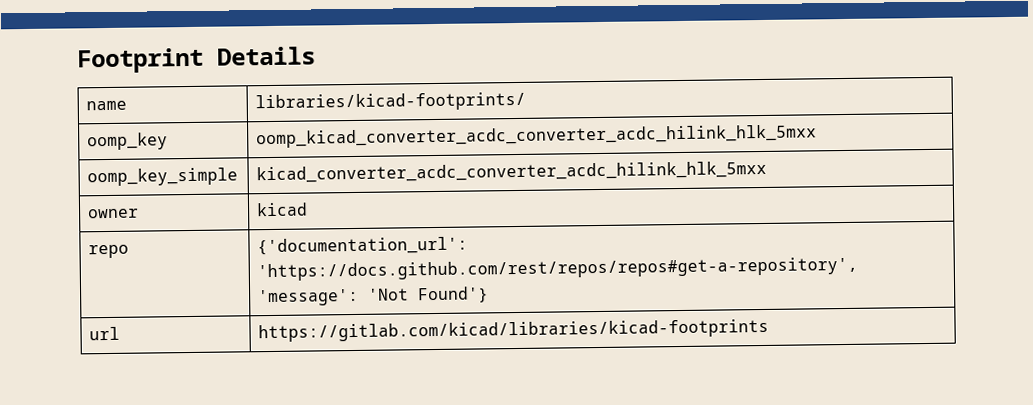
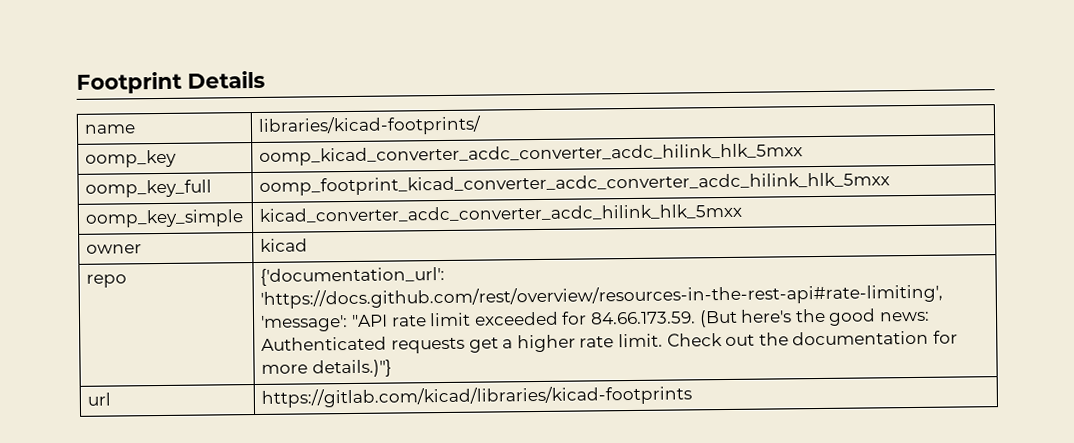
(818, 136) none -> [85,179,213,198] [259,172,891,196] // oomp_key_full | oomp_footprint_kicad_converter_acdc_converter_acdc_hilink_hlk_5mxx
[257,256,859,282] [258,286,490,307] 'https://docs.github.com/rest/repos/repos#get-a-repository', 'message': 'Not Found'} -> [260,283,944,309] [260,308,930,332] [261,330,958,354] [261,359,392,378] 'https://docs.github.com/rest/overview/resources-in-the-rest-api#rate-limiting', 'message': "API rate limit exceeded for 84.66.173.59. (But here's the good news: Authenticated requests get a higher rate limit. Check out the documentation for more details.)"}

